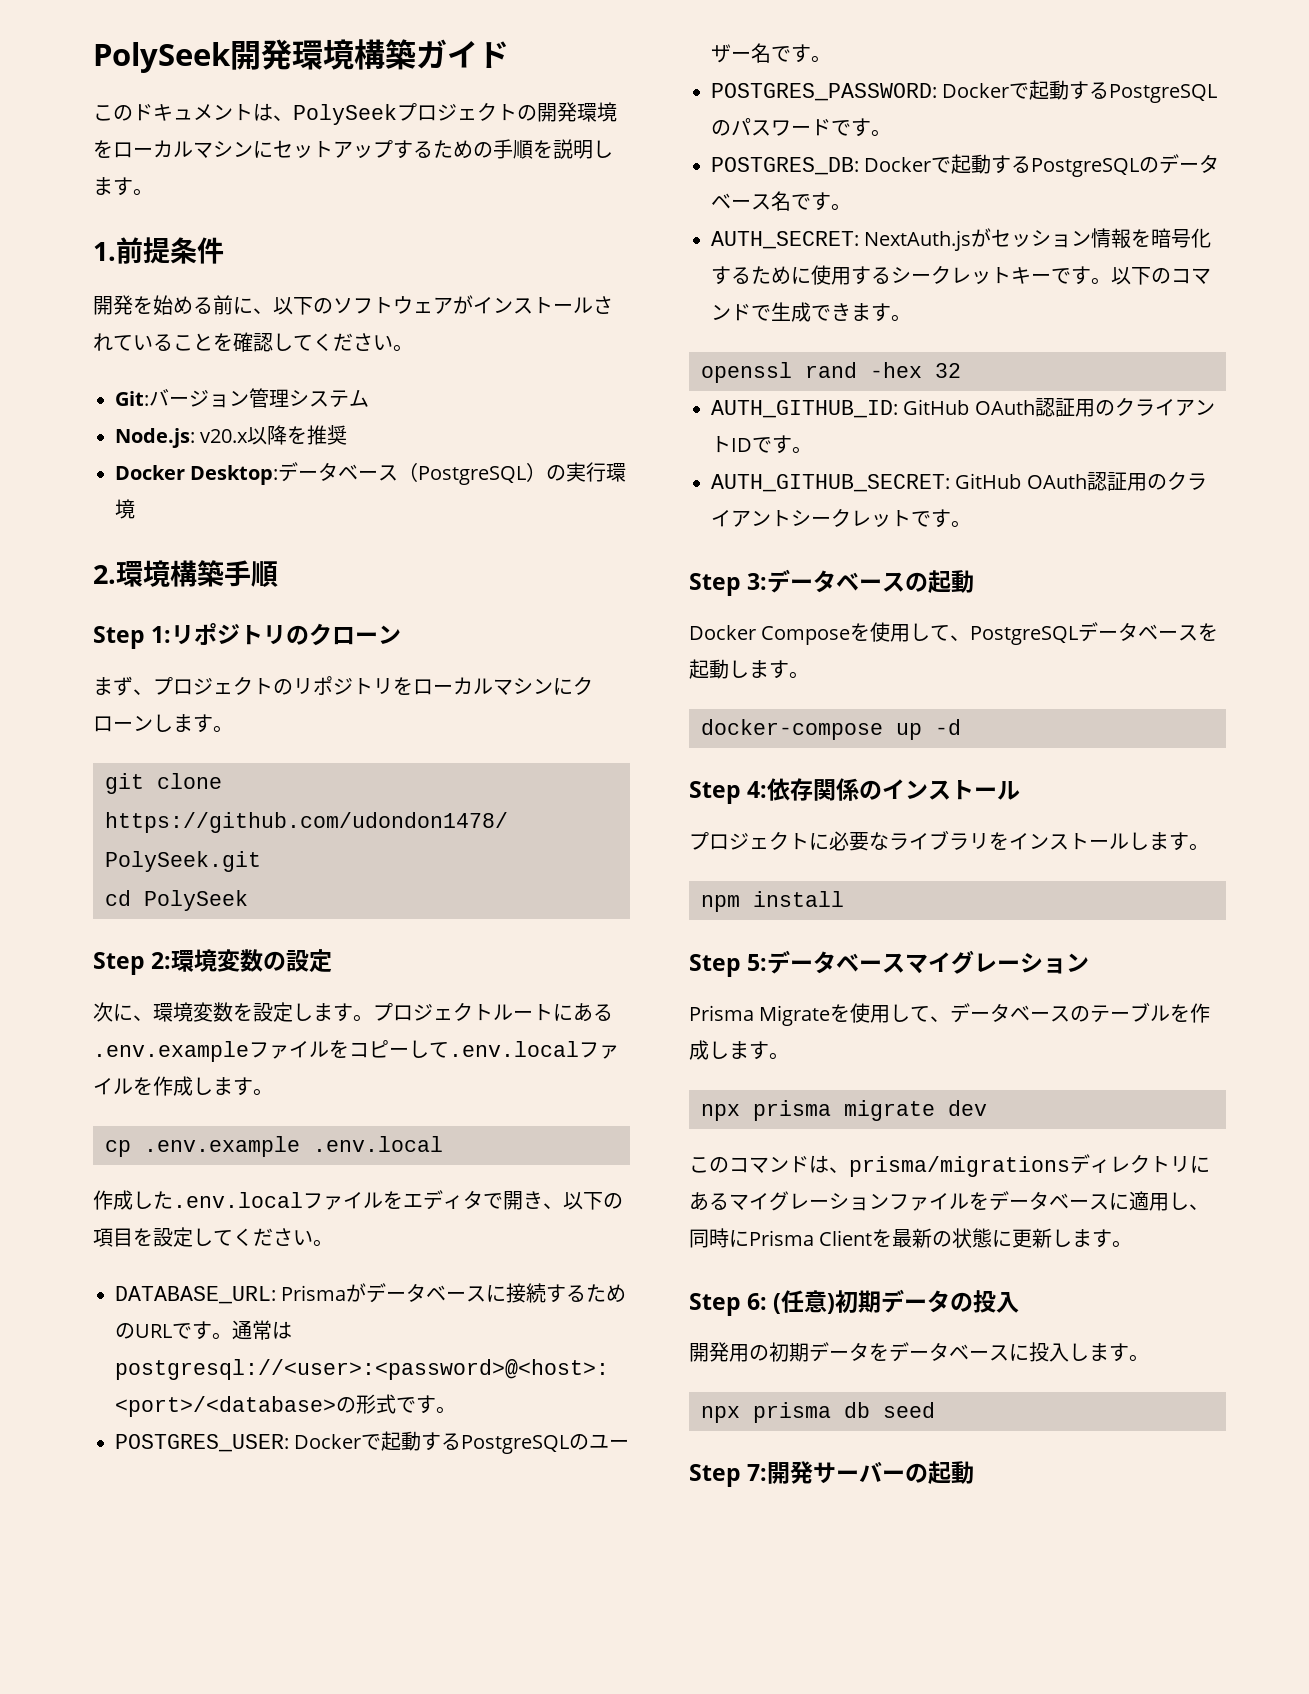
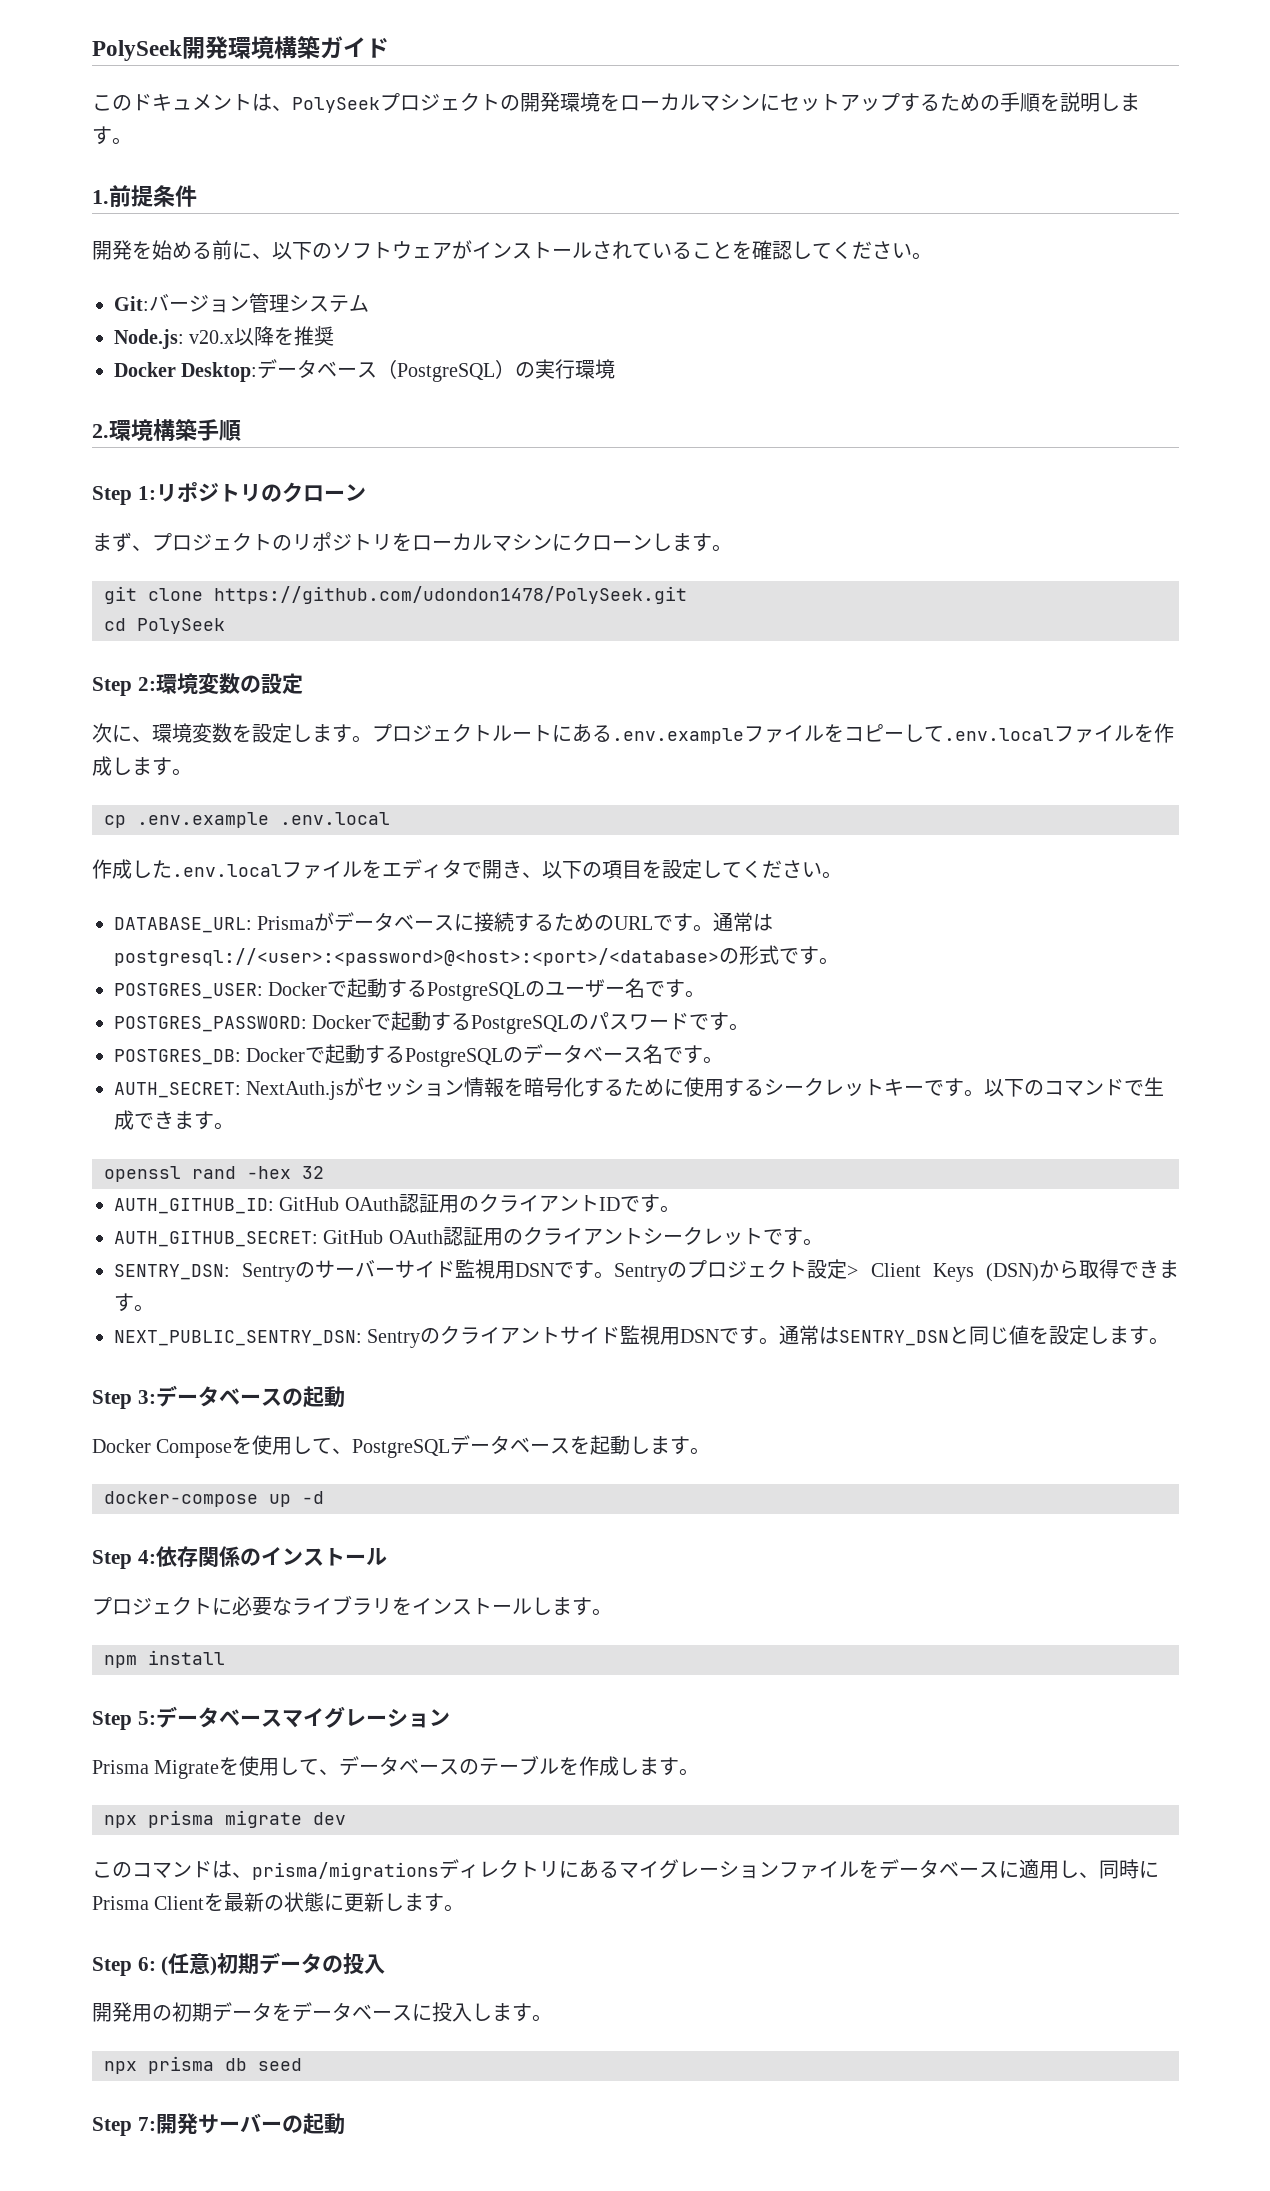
(971, 524) none -> [114,1259,1179,1282] [114,1293,154,1312] [114,1325,1170,1348] // SENTRY_DSN: Sentryのサーバーサイド監視用DSNです。Sentryのプロジェクト設定> Client Keys (DSN)から取得できます。 // NEXT_PUBLIC_SENTRY_DSN: Sentryのクライアントサイド監視用DSNです。通常はSENTRY_DSNと同じ値を設定します。

